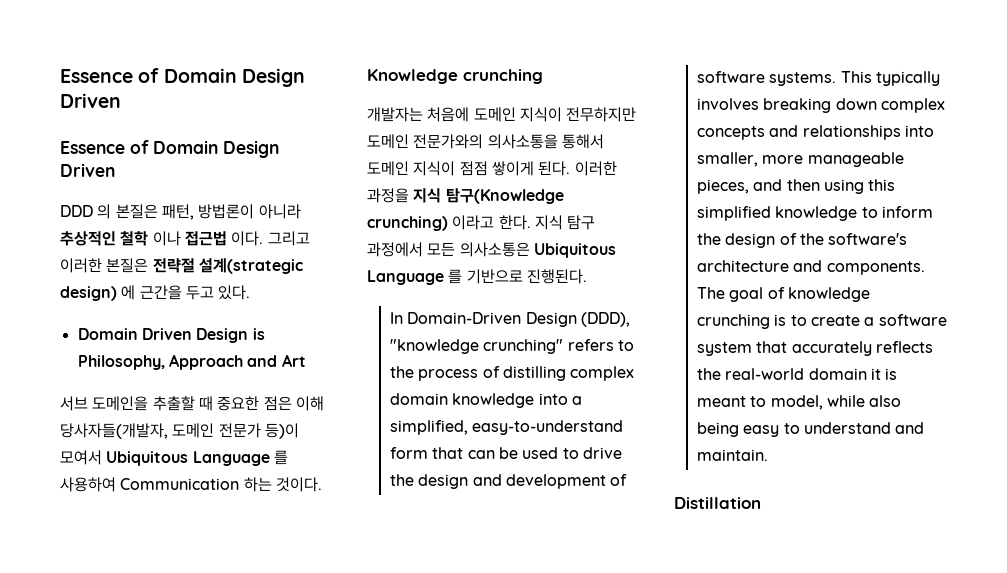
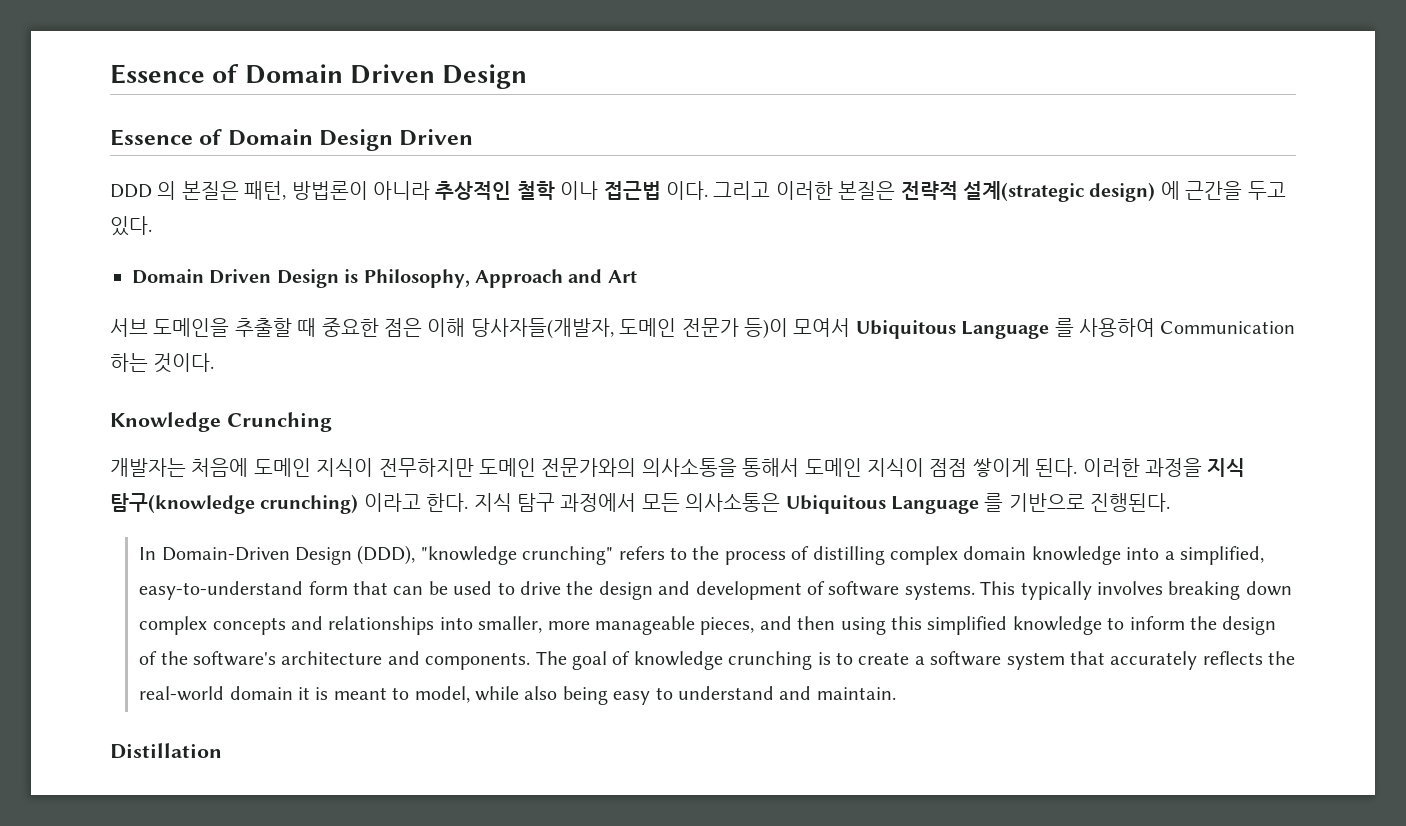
[60,68,305,87] [60,93,121,108] Essence of Domain Design Driven -> [110,64,528,89] Essence of Domain Driven Design
[152,258,195,273] 전략절 -> [900,181,958,200] 전략적
[463,69,543,84] crunching -> [226,412,332,432] Crunching
[445,188,564,204] 탐구(Knowledge -> [110,493,255,514] 탐구(knowledge

